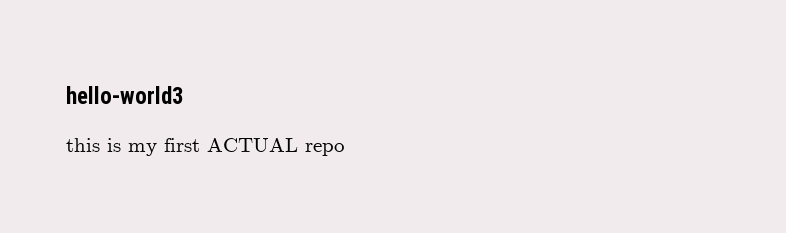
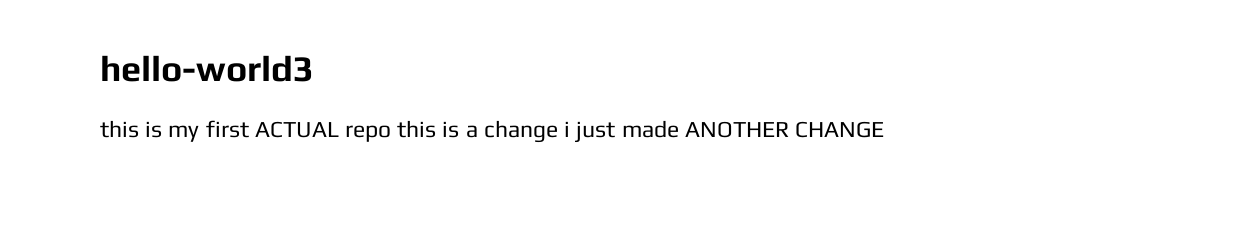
(345, 149) none -> [397,120,884,143] this is a change i just made ANOTHER CHANGE

